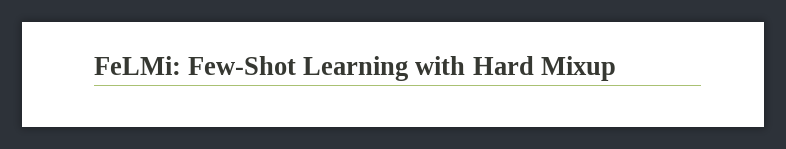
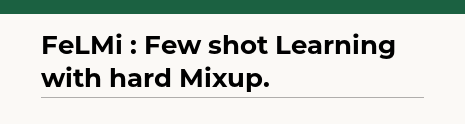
[94,56,616,81] FeLMi: Few-Shot Learning with Hard Mixup -> [41,33,397,59] [41,66,271,92] FeLMi : Few shot Learning with hard Mixup.

